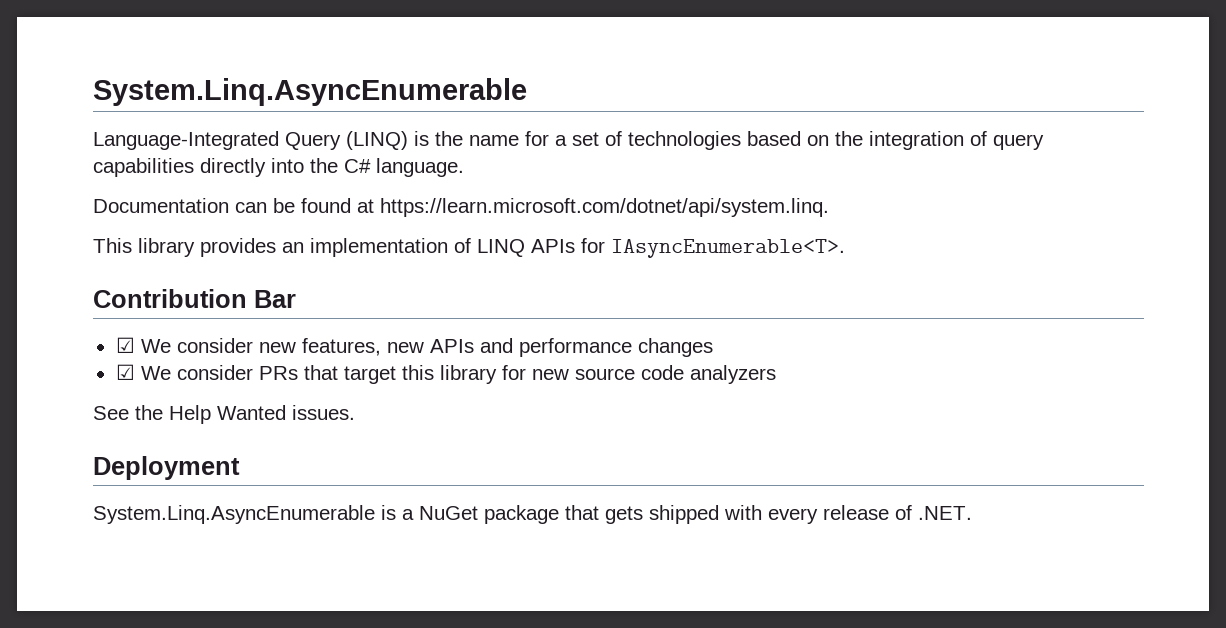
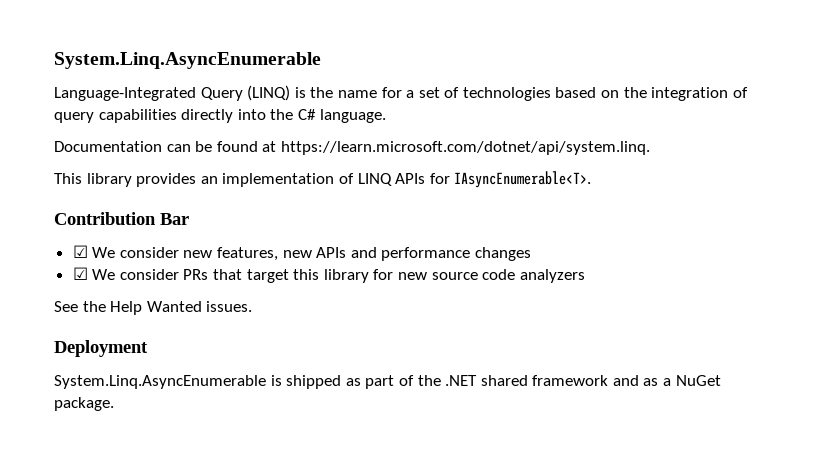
[402,505,972,524] a NuGet package that gets shipped with every release of .NET. -> [286,375,721,389] [54,397,114,411] shipped as part of the .NET shared framework and as a NuGet package.

